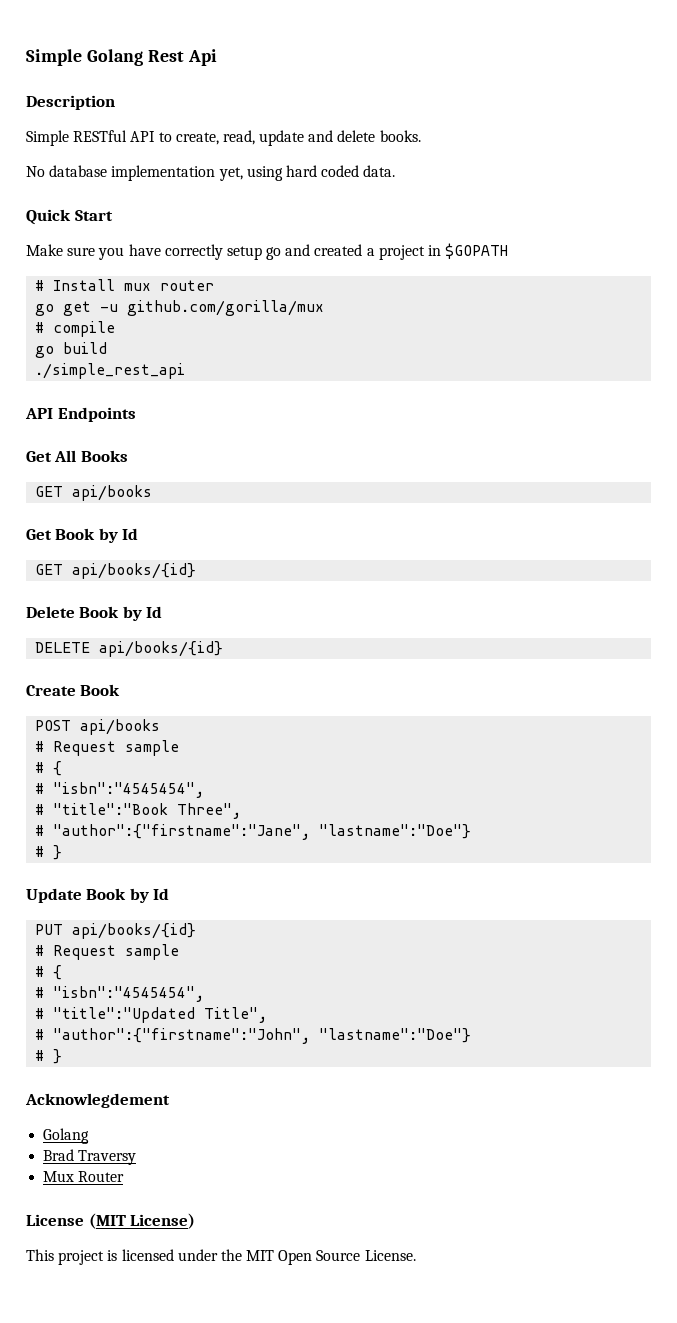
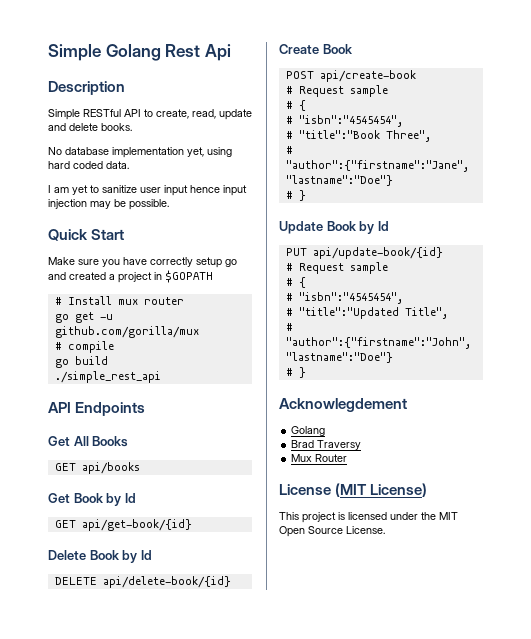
(396, 171) none -> [48,185,247,196] [48,199,169,210] // I am yet to sanitize user input hence input injection may be possible.
[72,563,197,579] api/books/{id} -> [81,519,192,531] api/get-book/{id}
[99,641,224,657] api/books/{id} -> [102,576,231,588] api/delete-book/{id}
[80,719,161,735] api/books -> [319,70,416,82] api/create-book
[72,923,197,939] api/books/{id} -> [312,247,443,259] api/update-book/{id}

